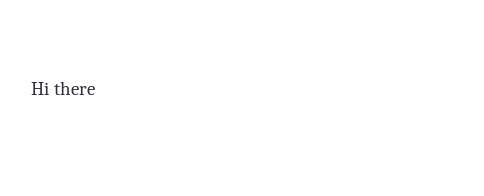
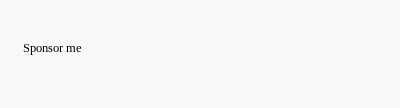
[31,81,96,95] Hi there -> [23,44,83,55] Sponsor me

